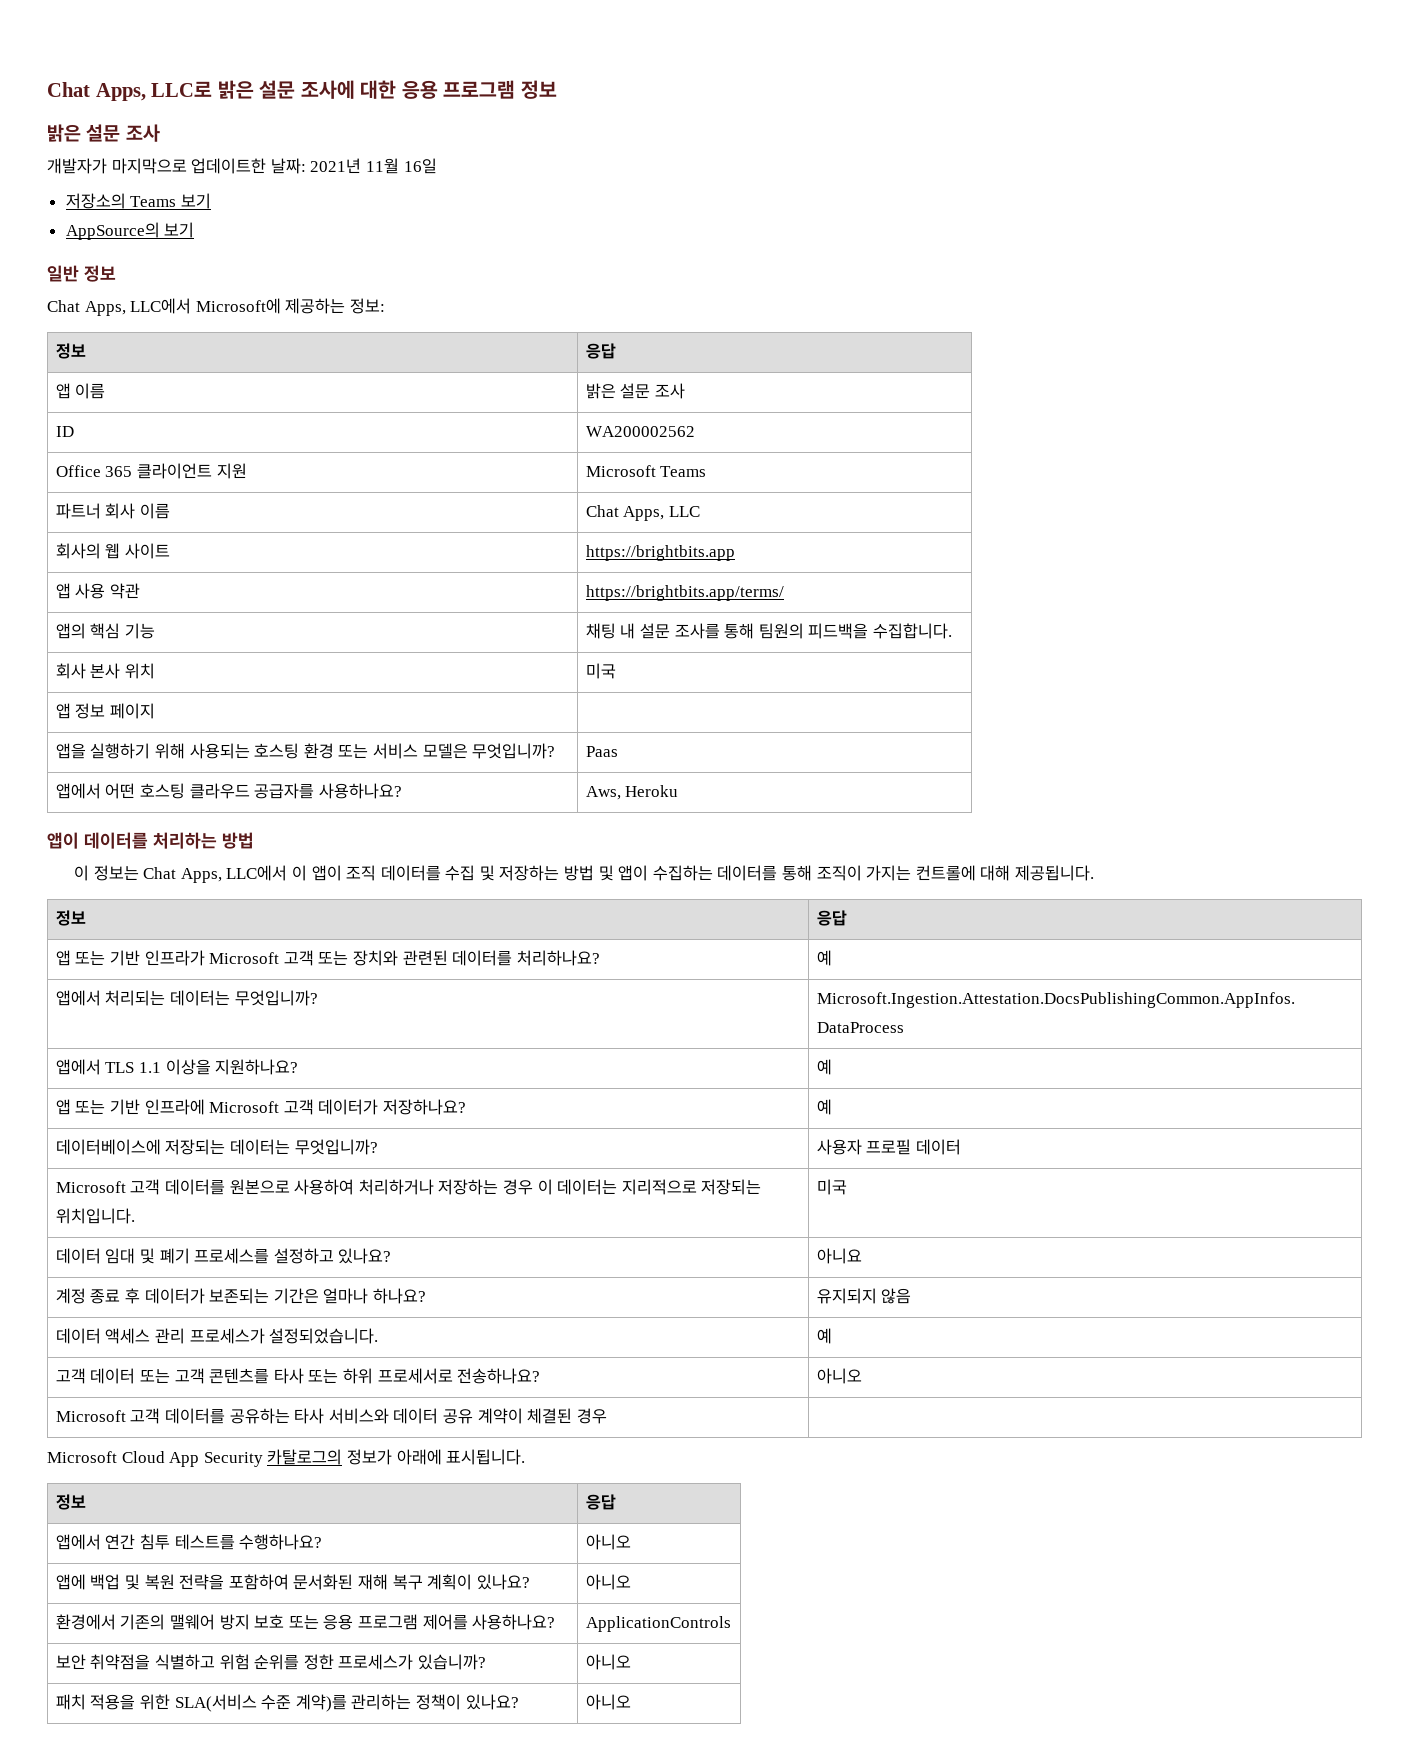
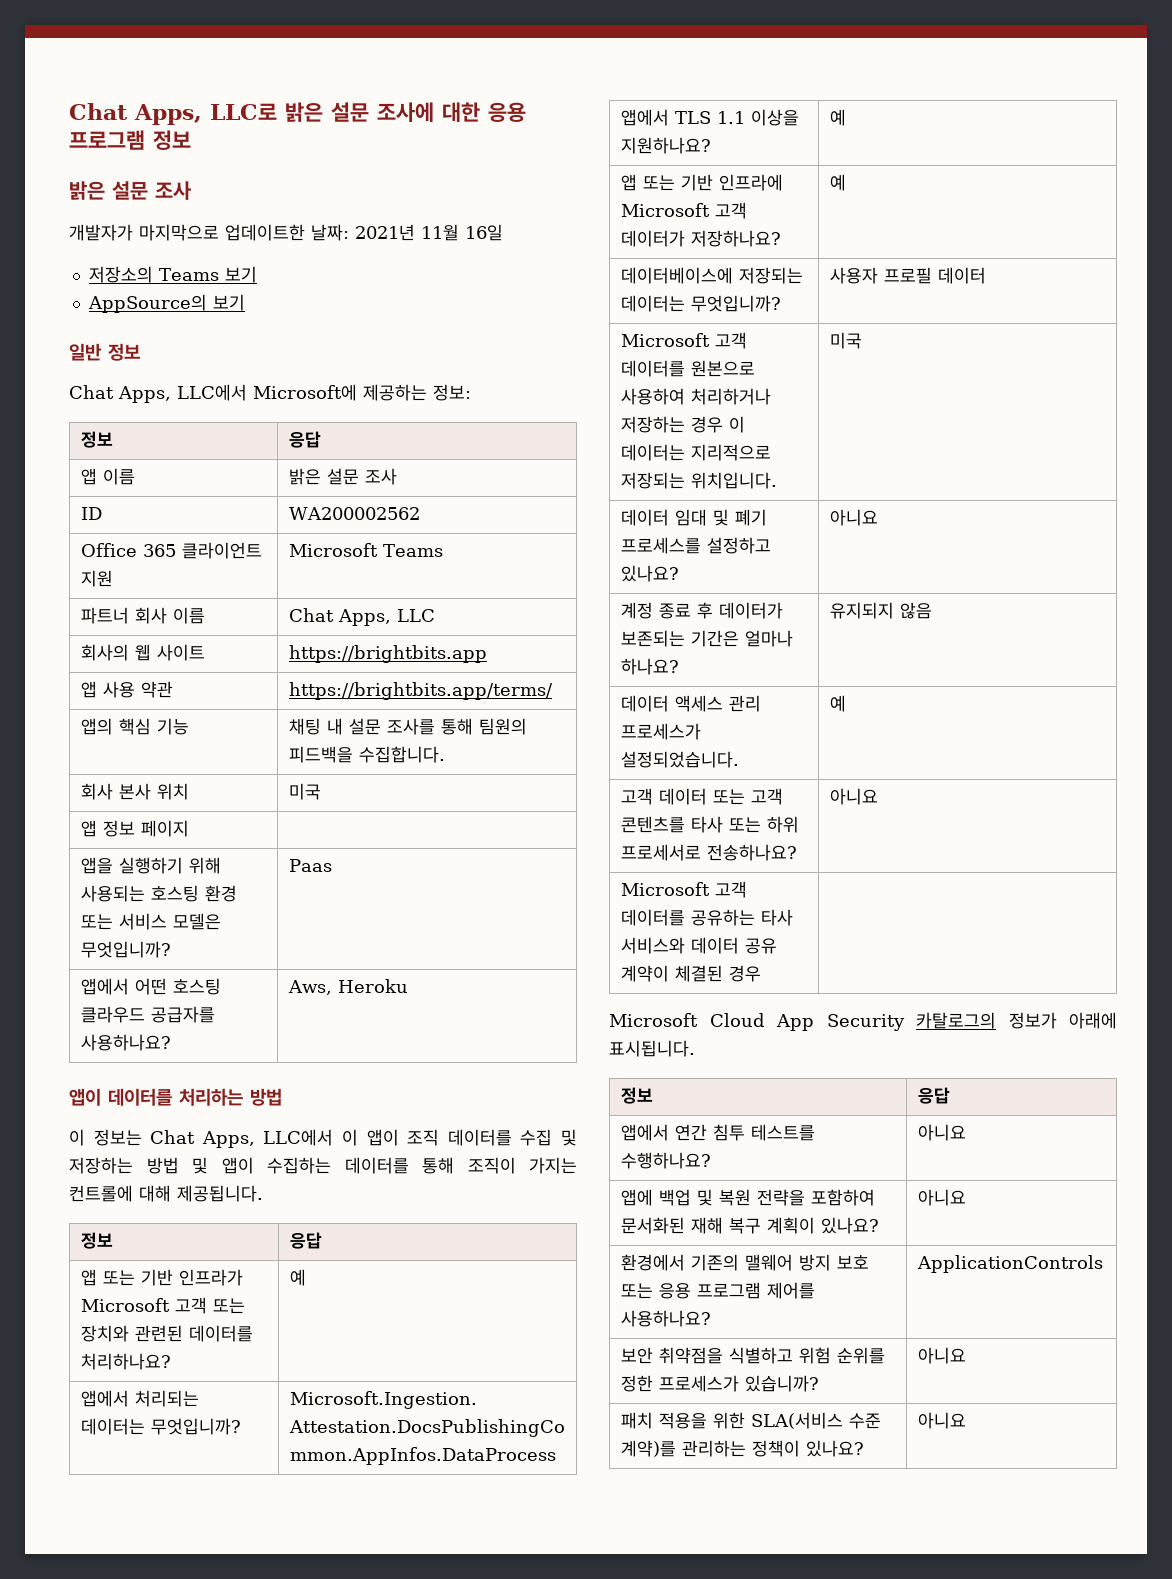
[816,1368,862,1384] 아니오 -> [829,788,878,805] 아니요
[585,1534,631,1550] 아니오 -> [917,1124,966,1141] 아니요
[585,1574,631,1590] 아니오 -> [917,1189,966,1206] 아니요
[585,1654,631,1670] 아니오 -> [917,1347,966,1364] 아니요
[585,1694,631,1710] 아니오 -> [917,1412,966,1429] 아니요

